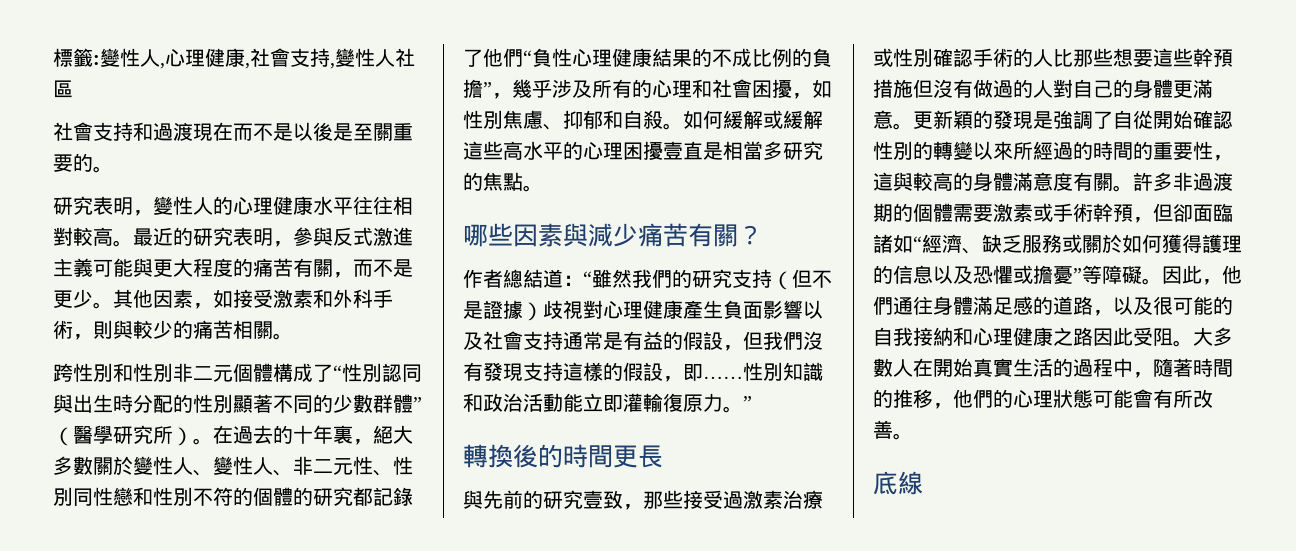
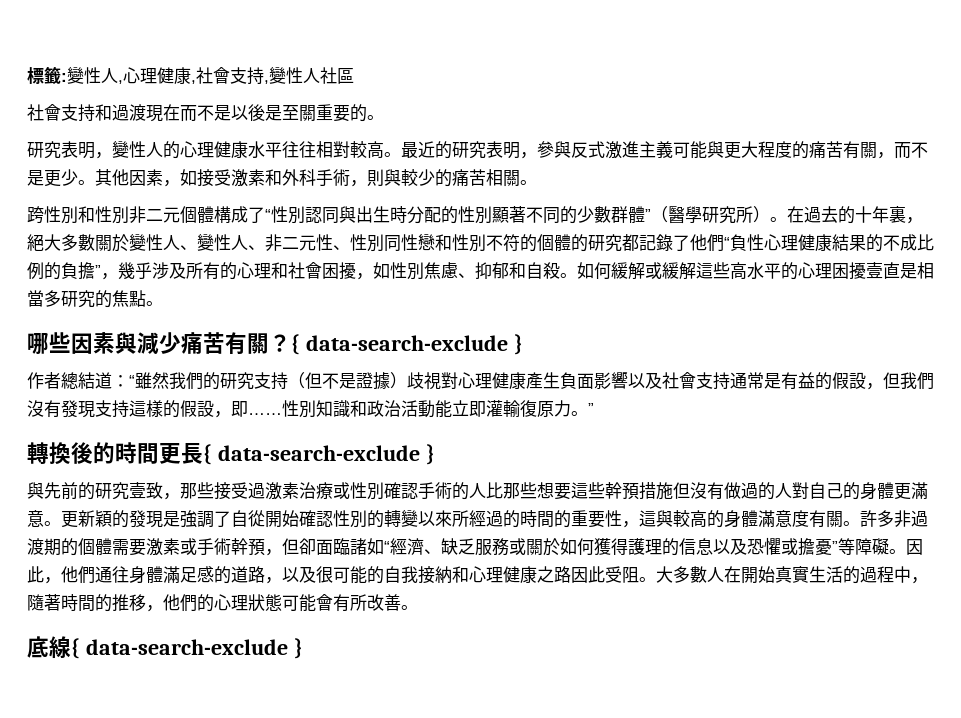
(763, 235) none -> [291,334,523,355] { data-search-exclude }
(663, 456) none -> [203,444,435,465] { data-search-exclude }
(923, 483) none -> [71,638,303,659] { data-search-exclude }

